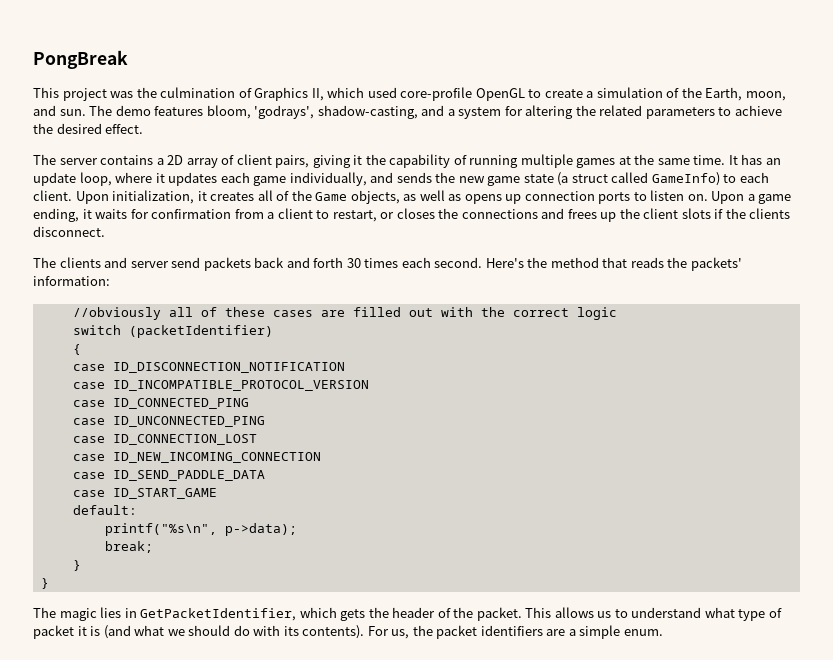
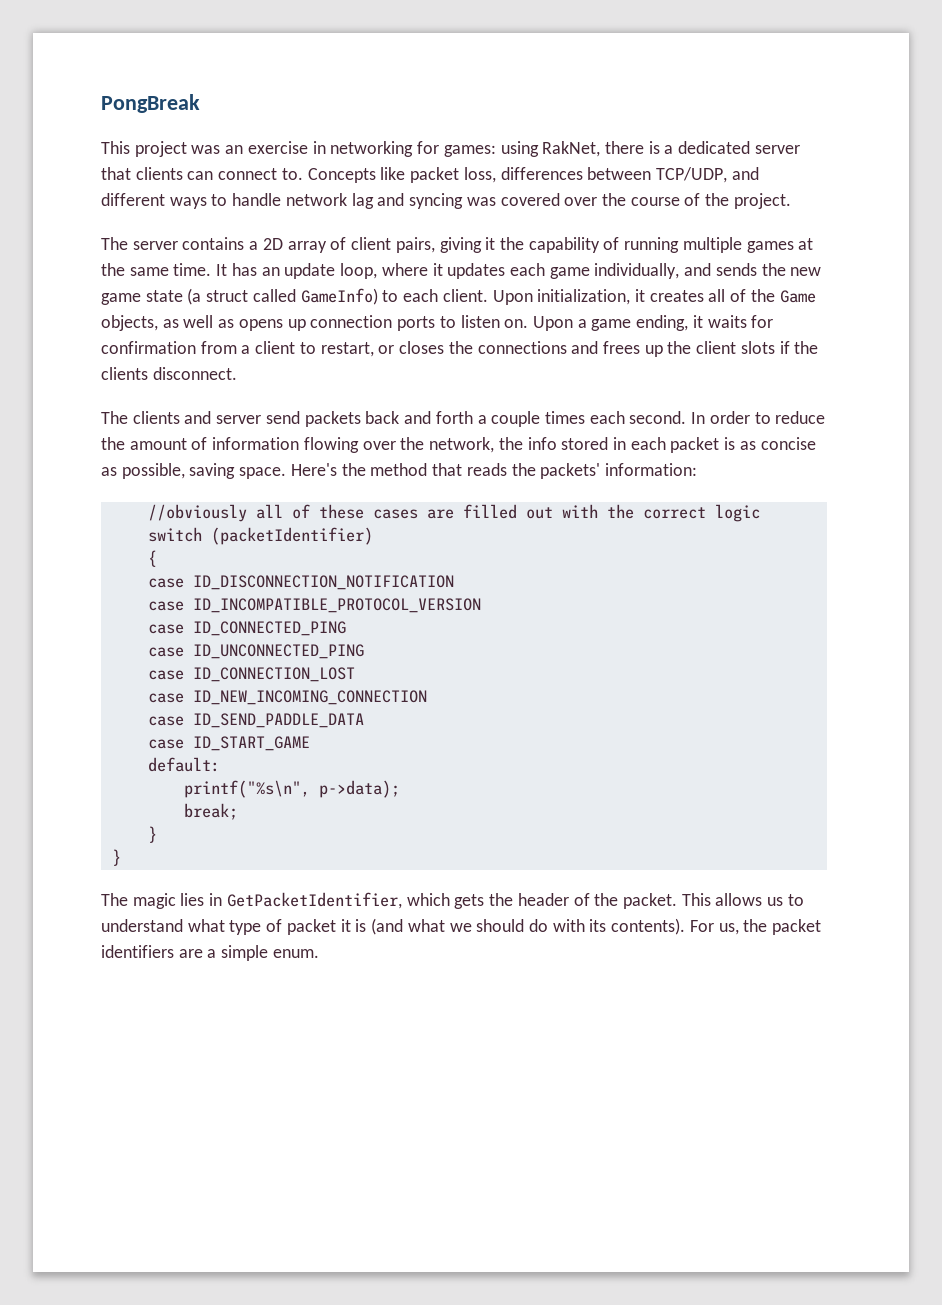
[136,87,786,101] [33,105,782,119] [33,123,144,134] the culmination of Graphics II, which used core-profile OpenGL to create a simulation of the Earth, moon, and sun. The demo features bloom, 'godrays', shadow-casting, and a system for altering the related parameters to achieve the desired effect. -> [225,141,800,157] [101,167,759,183] [101,193,791,209] an exercise in networking for games: using RakNet, there is a dedicated server that clients can connect to. Concepts like packet loss, differences between TCP/UDP, and different ways to handle network lag and syncing was covered over the course of the project.
[346,258,361,268] 30 -> [477,411,541,427] a couple
(483, 262) none -> [691,411,826,424] [101,437,816,453] [101,463,287,479] In order to reduce the amount of information flowing over the network, the info stored in each packet is as concise as possible, saving space.

